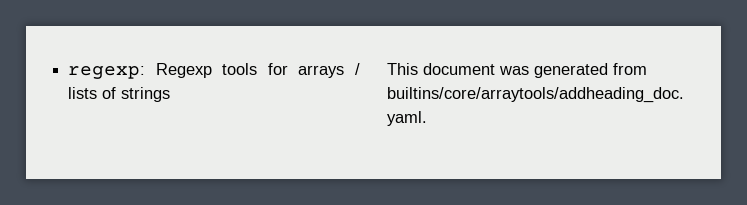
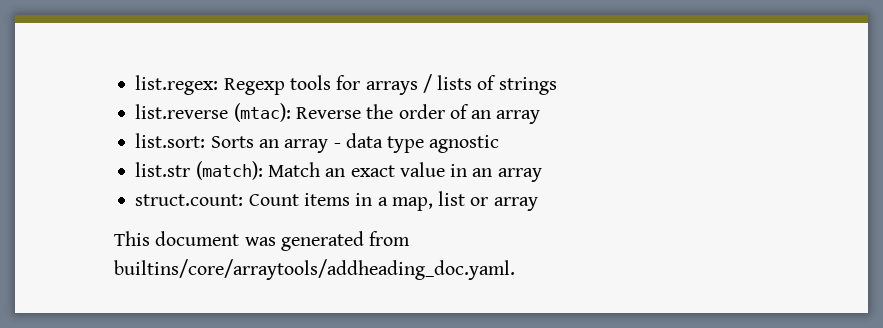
[68,66,146,79] regexp: -> [135,75,219,95] list.regex:
(171, 94) none -> [135,103,541,124] [135,133,500,153] [135,161,542,182] [135,191,538,211] // list.reverse (mtac): Reverse the order of an array // list.sort: Sorts an array - data type agnostic // list.str (match): Match an exact value in an array // struct.count: Count items in a map, list or array

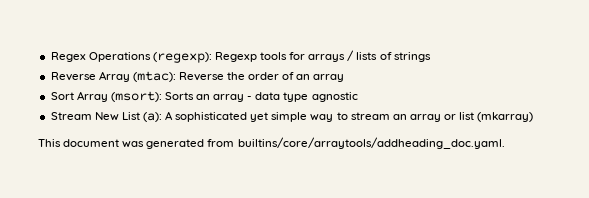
[135,75,219,95] list.regex: -> [50,52,212,63] Regex Operations (regexp):
[135,104,229,119] list.reverse -> [50,71,130,82] Reverse Array
[135,133,206,148] list.sort: -> [50,91,162,102] Sort Array (msort):
[135,161,542,182] [135,191,538,211] list.str (match): Match an exact value in an array // struct.count: Count items in a map, list or array -> [50,111,534,122] Stream New List (a): A sophisticated yet simple way to stream an array or list (mkarray)

